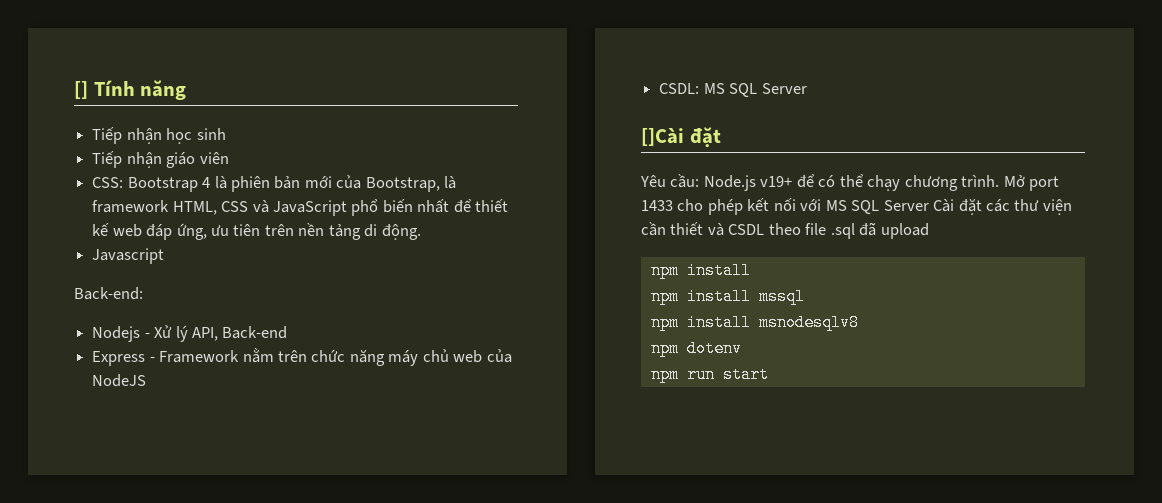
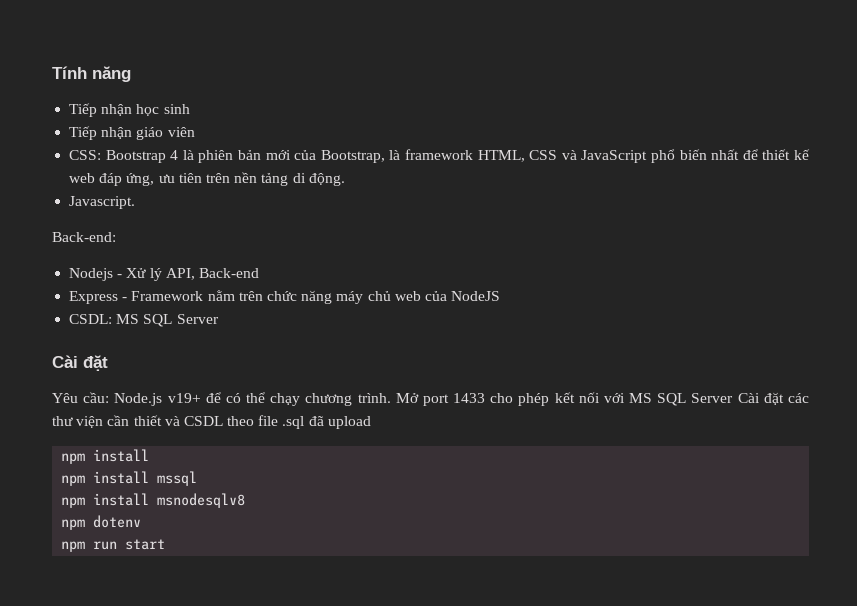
[74,81,88,99] [] -> (52, 72) none
[92,248,165,264] Javascript -> [69,196,136,209] Javascript.
[641,128,684,146] []Cài -> [52,355,78,368] Cài

